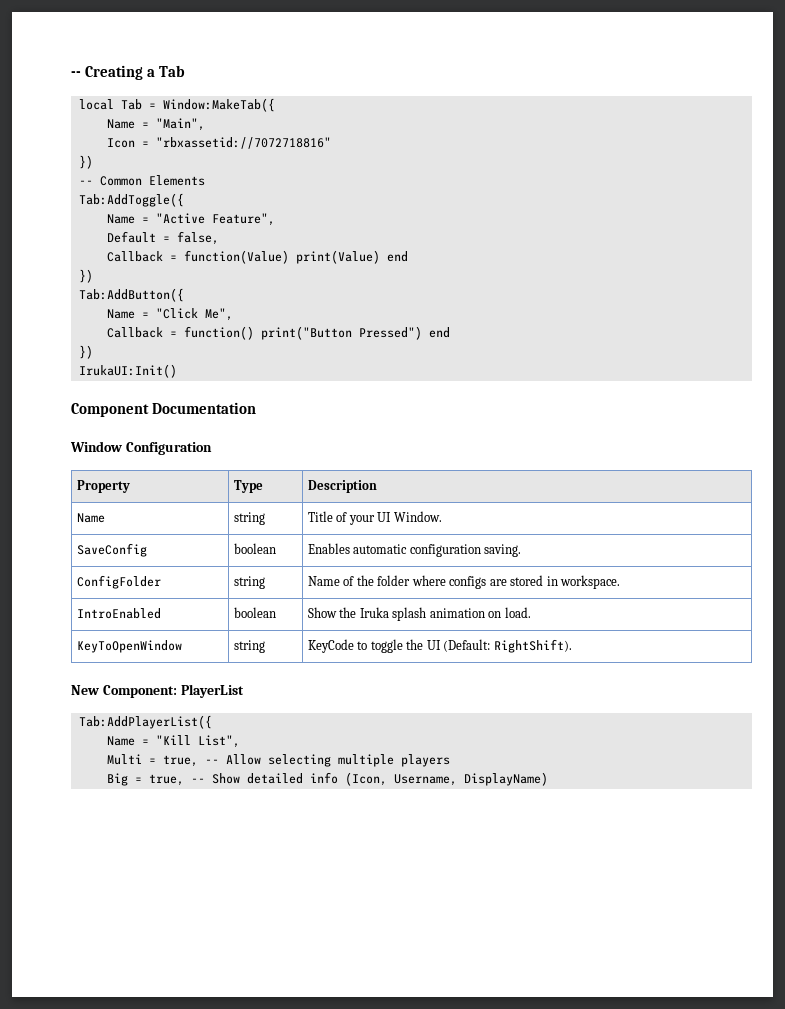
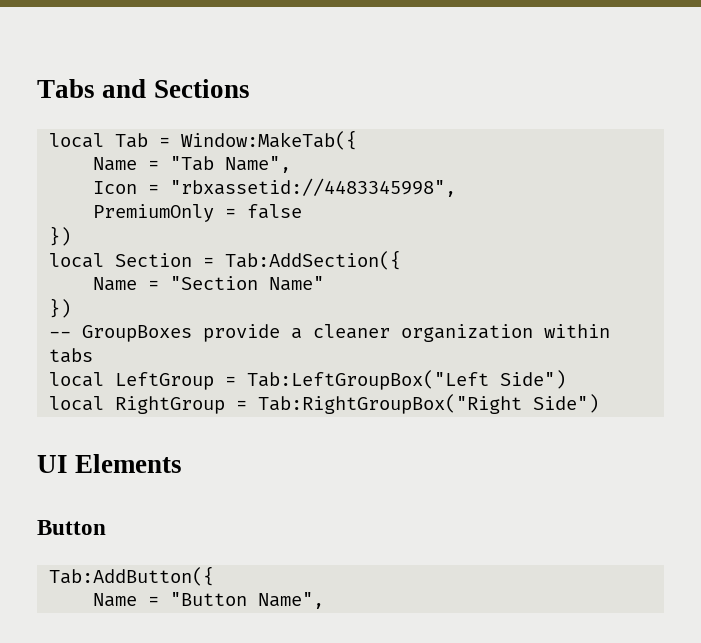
[71,65,186,80] -- Creating a Tab -> [37,79,250,98] Tabs and Sections
[155,118,205,131] "Main", -> [170,156,291,173] "Tab Name",
[155,137,331,149] [78,155,93,169] [78,175,205,186] [78,193,184,207] [106,213,275,226] [106,231,219,245] [106,250,408,264] [78,269,93,283] [78,288,184,302] [106,308,233,321] [106,326,450,340] [78,345,93,359] [78,364,177,378] [71,402,257,417] [70,441,212,455] [76,480,130,493] [233,480,263,493] [307,480,377,493] [76,513,105,523] [233,512,265,525] [307,511,442,525] [76,543,147,557] [233,543,276,554] [307,543,522,557] [76,575,161,589] [233,576,265,589] [307,575,621,589] [76,608,161,619] [233,607,276,618] [307,607,531,621] [76,640,182,653] [233,640,265,653] [307,639,572,653] [71,684,244,698] [78,715,212,729] [106,735,240,748] [106,754,450,767] [106,772,548,786] "rbxassetid://7072718816" // }) // -- Common Elements // Tab:AddToggle({ // Name = "Active Feature", // Default = false, // Callback = function(Value) print(Value) end // }) // Tab:AddButton({ // Name = "Click Me", // Callback = function() print("Button Pressed") end // }) // IrukaUI:Init() // Component Documentation // Window Configuration // Property | Type | Description // Name | string | Title of your UI Window. // SaveConfig | boolean | Enables automatic configuration saving. // ConfigFolder | string | Name of the folder where configs are stored in workspace. // IntroEnabled | boolean | Show the Iruka splash animation on load. // KeyToOpenWindow | string | KeyCode to toggle the UI (Default: RightShift). // New Component: PlayerList // Tab:AddPlayerList({ // Name = "Kill List", // Multi = true, -- Allow selecting multiple players // Big = true, -- Show detailed info (Icon, Username, DisplayName) -> [170,178,456,197] [93,204,302,222] [49,226,71,246] [49,250,401,270] [93,276,324,291] [49,298,71,318] [49,324,610,342] [49,348,93,363] [49,370,566,390] [49,394,599,414] [37,454,183,473] [37,520,106,535] [49,566,214,586] [93,592,324,609] "rbxassetid://4483345998", // PremiumOnly = false // }) // local Section = Tab:AddSection({ // Name = "Section Name" // }) // -- GroupBoxes provide a cleaner organization within tabs // local LeftGroup = Tab:LeftGroupBox("Left Side") // local RightGroup = Tab:RightGroupBox("Right Side") // UI Elements // Button // Tab:AddButton({ // Name = "Button Name",

